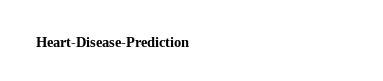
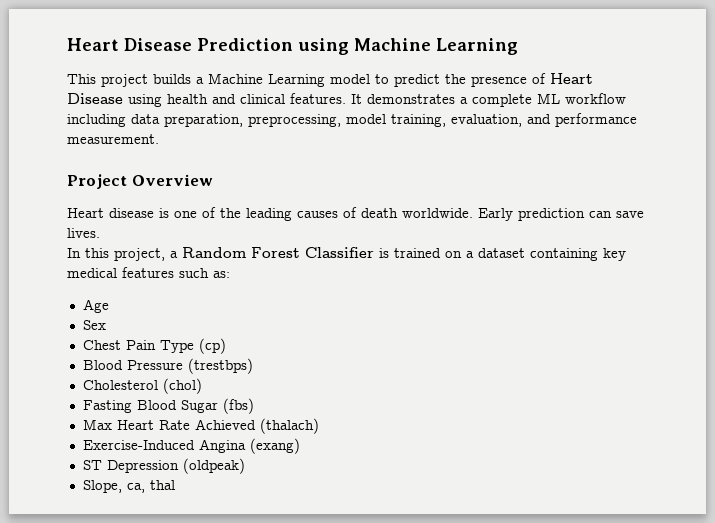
[36,37,189,47] Heart-Disease-Prediction -> [67,38,518,55] [67,73,593,87] [67,93,626,107] [67,113,637,127] [67,134,159,144] [67,174,213,189] [67,207,644,221] [67,228,100,238] [67,247,626,261] [67,267,230,278] [82,299,109,313] [82,320,106,330] [82,338,226,354] [82,358,253,374] [82,378,202,394] [82,398,254,414] [82,418,319,434] [82,438,300,454] [82,458,245,474] [82,480,175,493] Heart Disease Prediction using Machine Learning // This project builds a Machine Learning model to predict the presence of Heart Disease using health and clinical features. It demonstrates a complete ML workflow including data preparation, preprocessing, model training, evaluation, and performance measurement. // Project Overview // Heart disease is one of the leading causes of death worldwide. Early prediction can save lives. // In this project, a Random Forest Classifier is trained on a dataset containing key medical features such as: // Age // Sex // Chest Pain Type (cp) // Blood Pressure (trestbps) // Cholesterol (chol) // Fasting Blood Sugar (fbs) // Max Heart Rate Achieved (thalach) // Exercise-Induced Angina (exang) // ST Depression (oldpeak) // Slope, ca, thal

